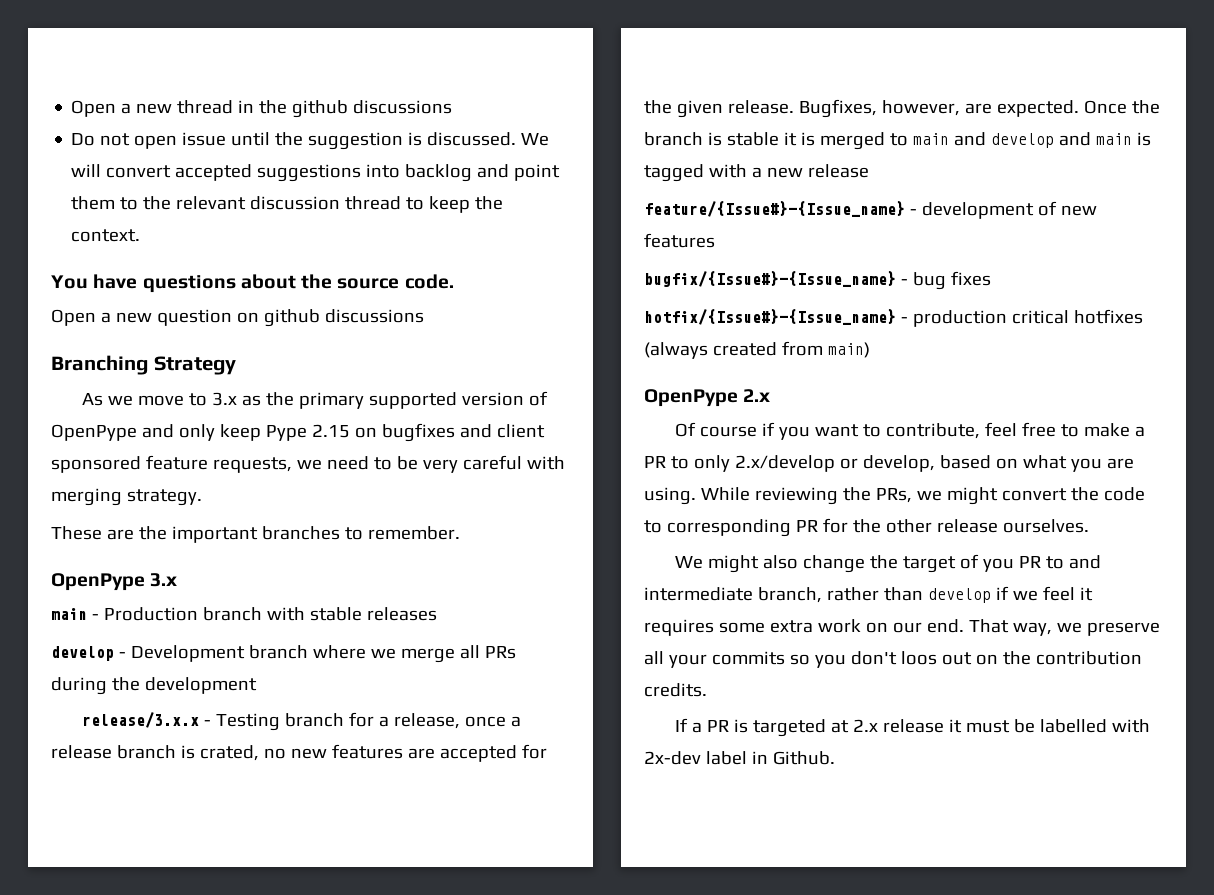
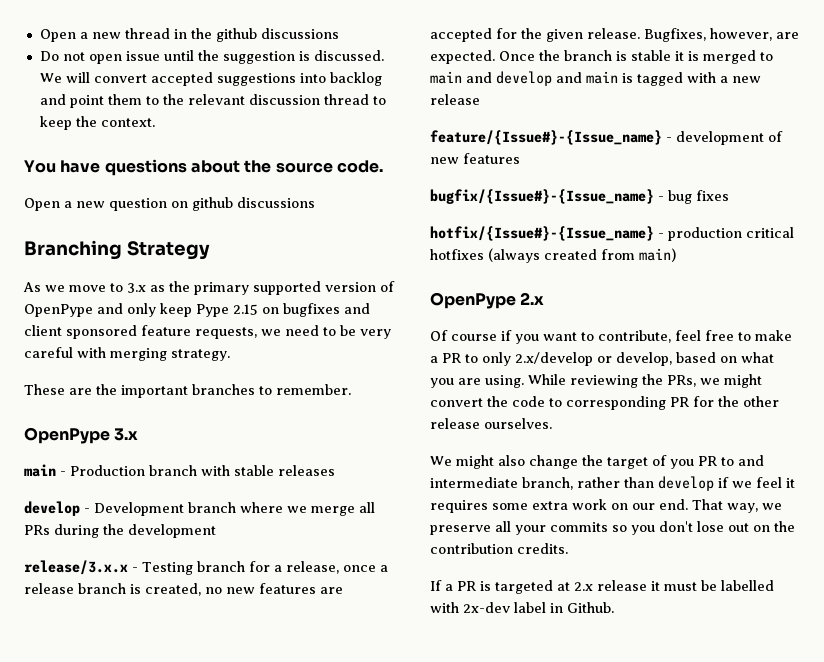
[199,745,259,761] crated, -> [145,583,201,596] created,
[900,651,937,665] loos -> [697,521,724,532] lose

